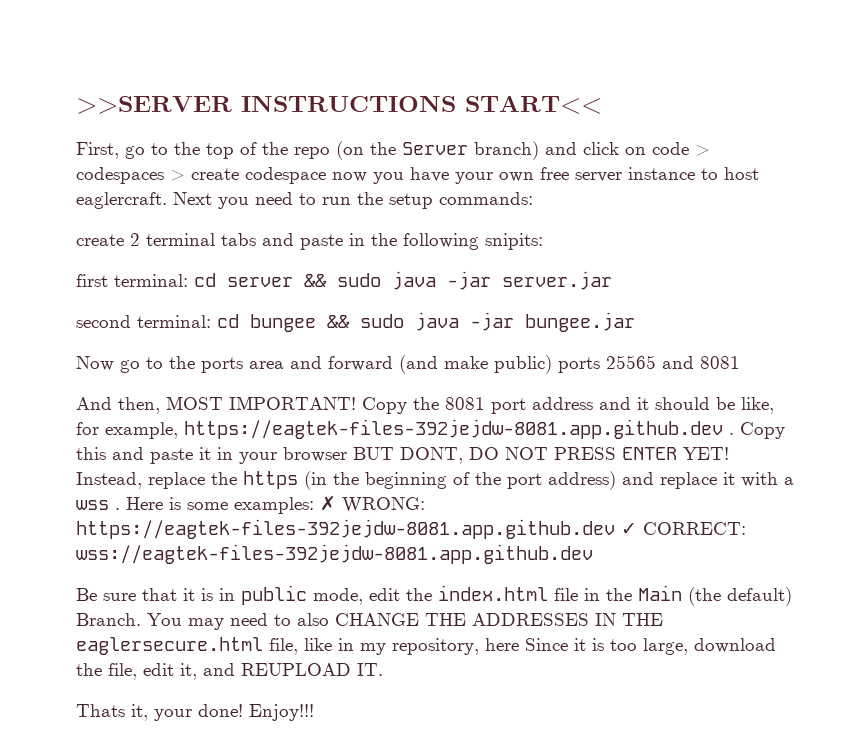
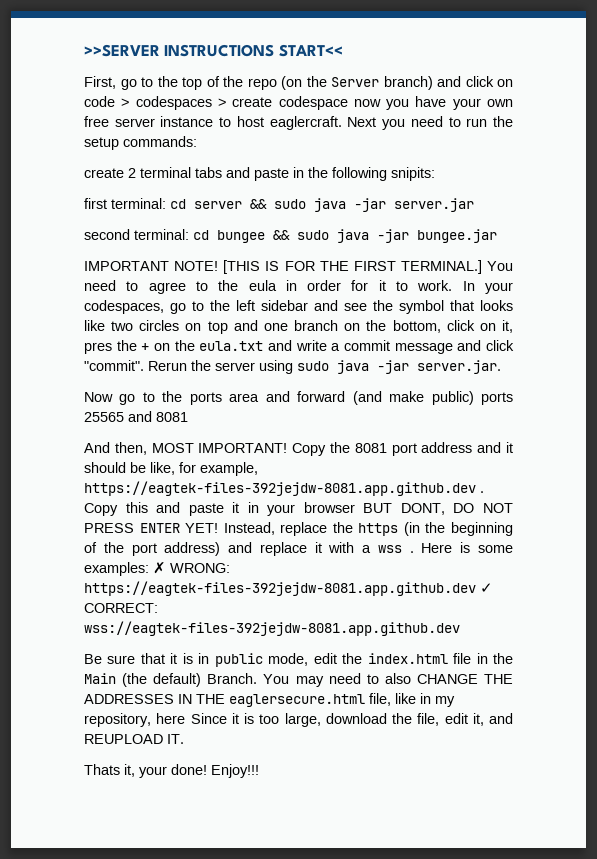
(635, 322) none -> [84,260,513,274] [84,280,514,294] [84,300,513,314] [84,320,513,334] [84,340,514,354] [84,360,501,374] // IMPORTANT NOTE! [THIS IS FOR THE FIRST TERMINAL.] You need to agree to the eula in order for it to work. In your codespaces, go to the left sidebar and see the symbol that looks like two circles on top and one branch on the bottom, click on it, pres the + on the eula.txt and write a commit message and click "commit". Rerun the server using sudo java -jar server.jar.

